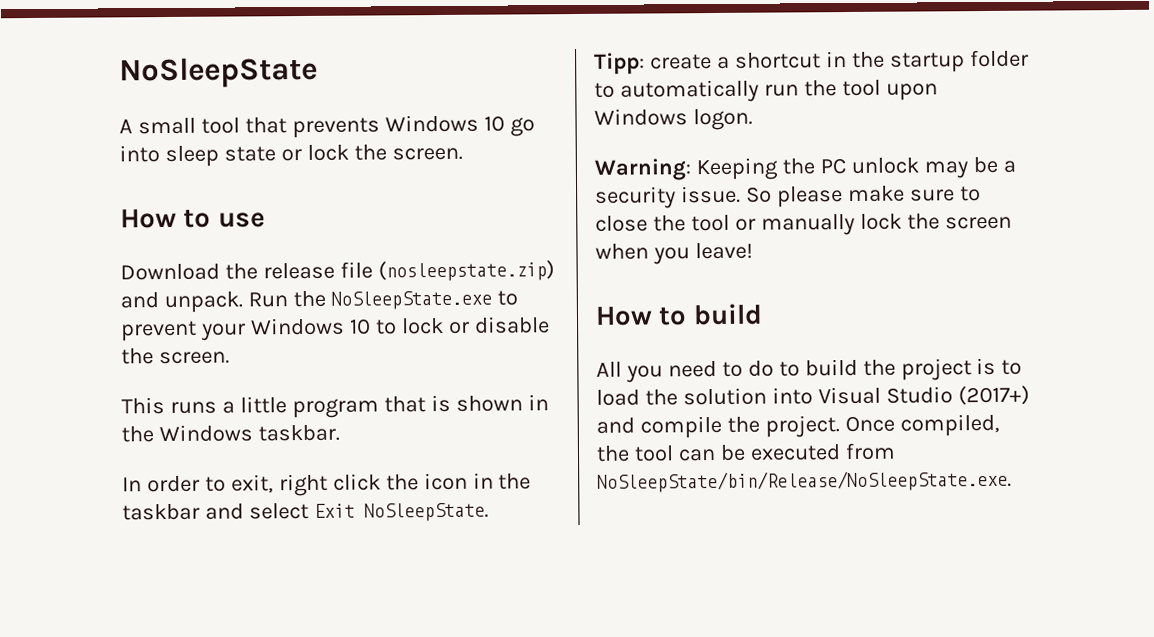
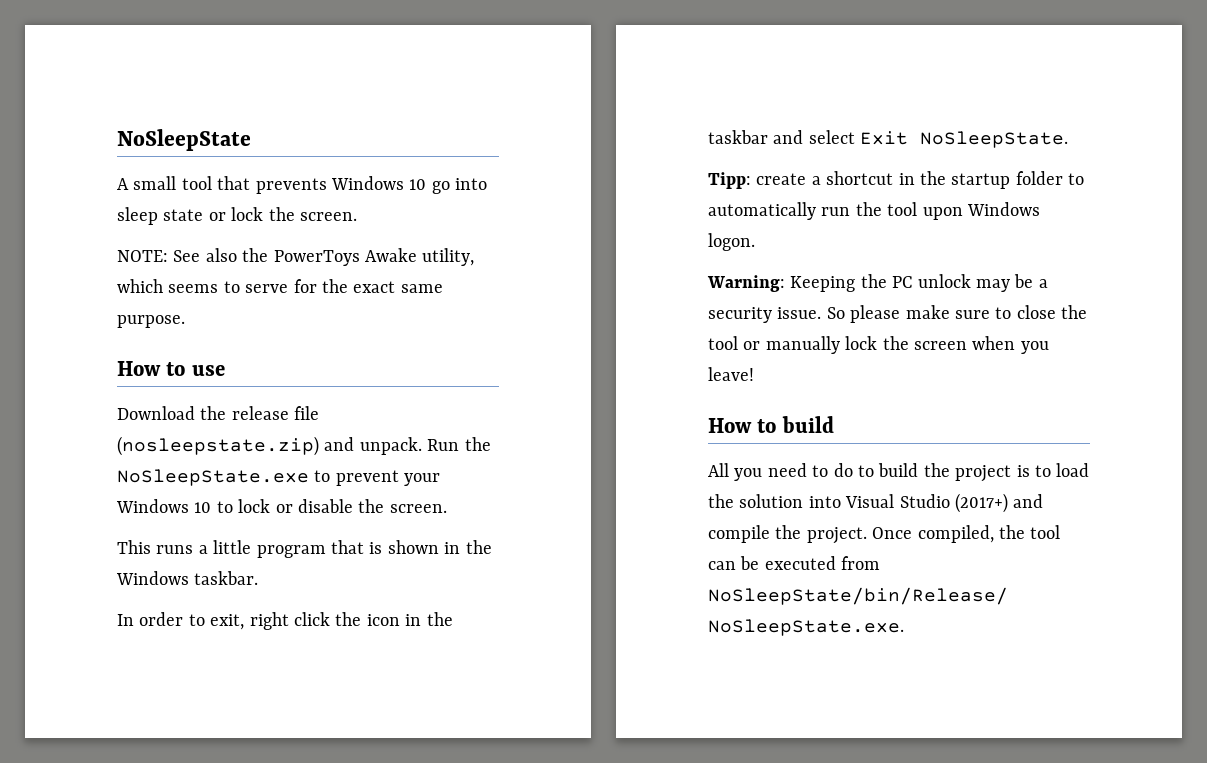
(463, 154) none -> [117,248,475,266] [117,279,443,293] [117,315,185,328] // NOTE: See also the PowerToys Awake utility, which seems to serve for the exact same purpose.

